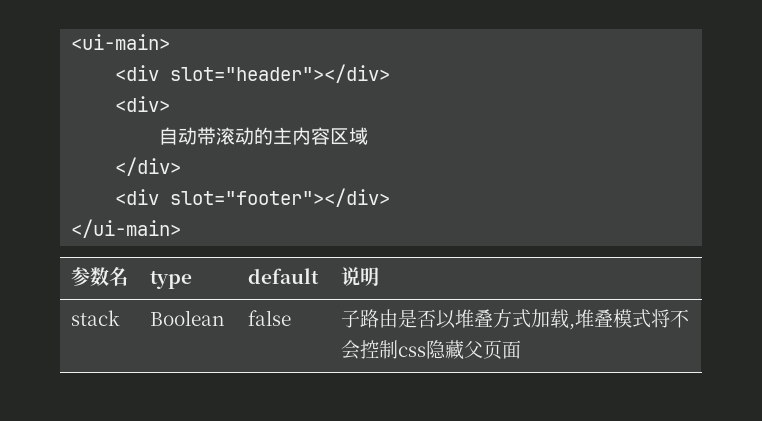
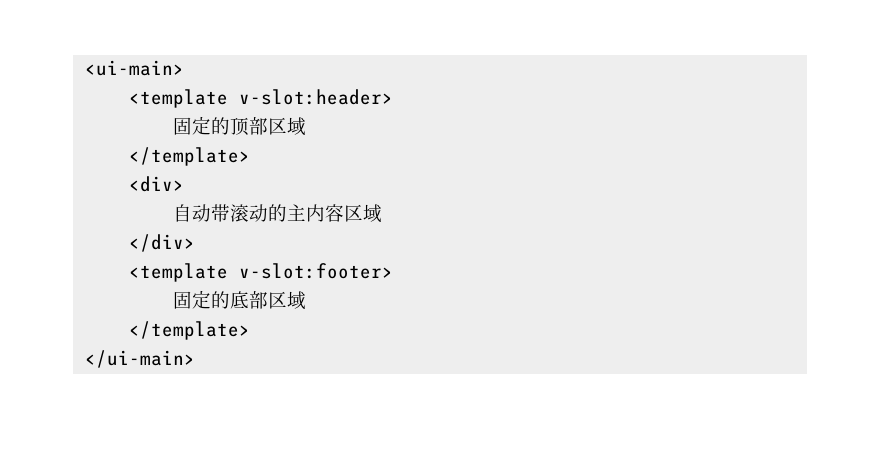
[115,64,391,83] <div slot="header"></div> -> [129,89,393,108] [173,116,306,136] [129,147,250,166] <template v-slot:header> // 固定的顶部区域 // </template>
[115,188,391,207] [71,219,182,238] [70,267,128,286] [149,270,192,289] [247,268,319,284] [340,267,379,286] [70,310,120,326] [149,310,225,326] [247,310,291,326] [340,309,689,330] [340,340,521,360] <div slot="footer"></div> // </ui-main> // 参数名 | type | default | 说明 // stack | Boolean | false | 子路由是否以堆叠方式加载,堆叠模式将不会控制css隐藏父页面 -> [129,263,393,282] [173,290,306,310] [129,321,250,340] [85,350,195,368] <template v-slot:footer> // 固定的底部区域 // </template> // </ui-main>

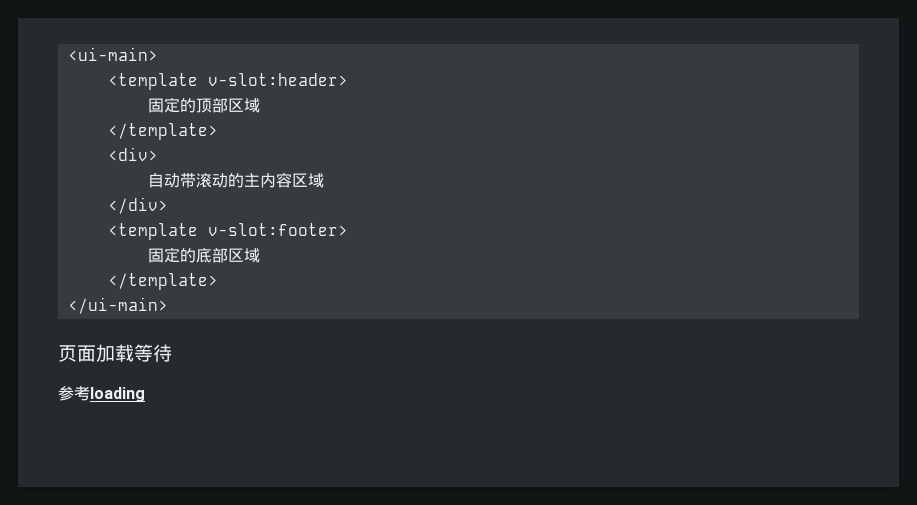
(195, 359) none -> [58,344,172,362] [58,386,145,402] // 页面加载等待 // 参考loading

